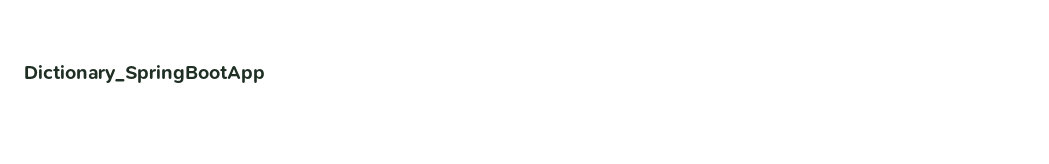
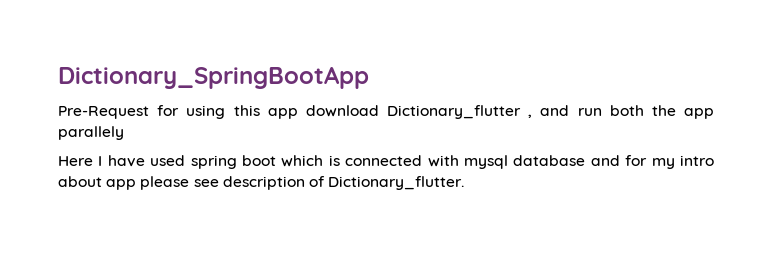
(265, 74) none -> [58,105,714,119] [58,126,124,140] [58,155,714,169] [58,176,465,190] // Pre-Request for using this app download Dictionary_flutter , and run both the app parallely // Here I have used spring boot which is connected with mysql database and for my intro about app please see description of Dictionary_flutter.

